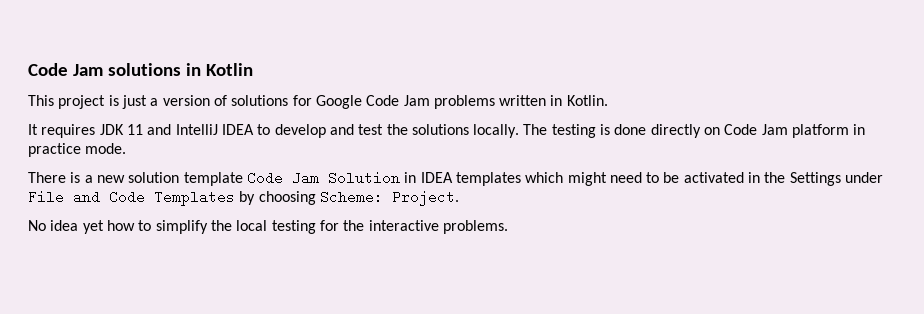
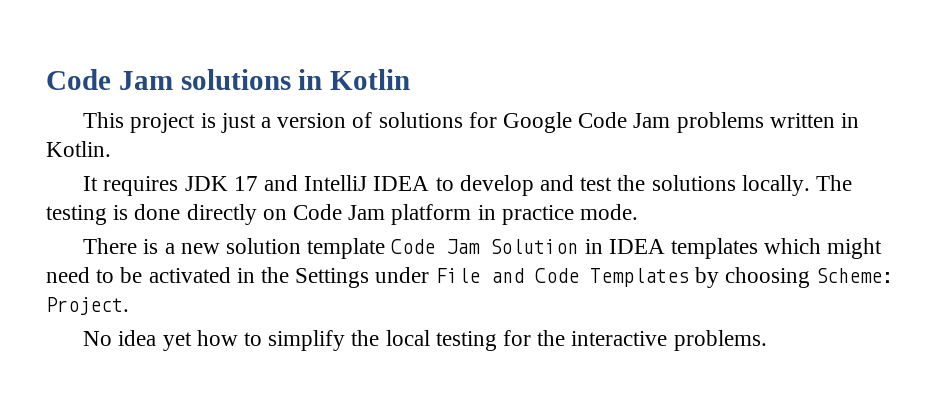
[126,124,143,135] 11 -> [233,176,258,191] 17

